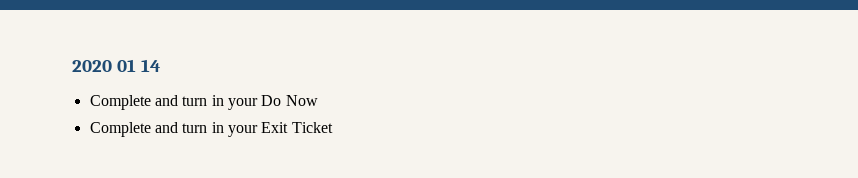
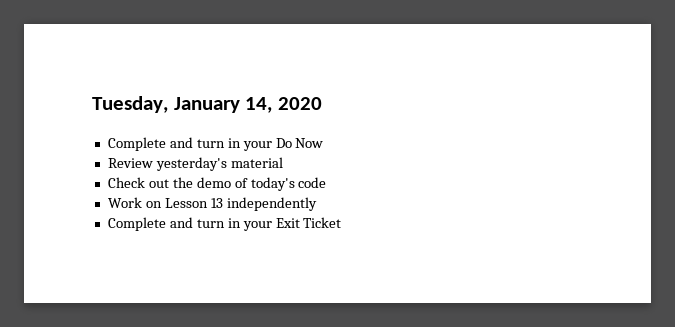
(72, 66) none -> [92,96,273,113] Tuesday, January 14,
[116,59,161,72] 01 14 -> (322, 103) none
(318, 100) none -> [107,157,283,171] [107,177,327,191] [107,197,317,211] // Review yesterday's material // Check out the demo of today's code // Work on Lesson 13 independently

